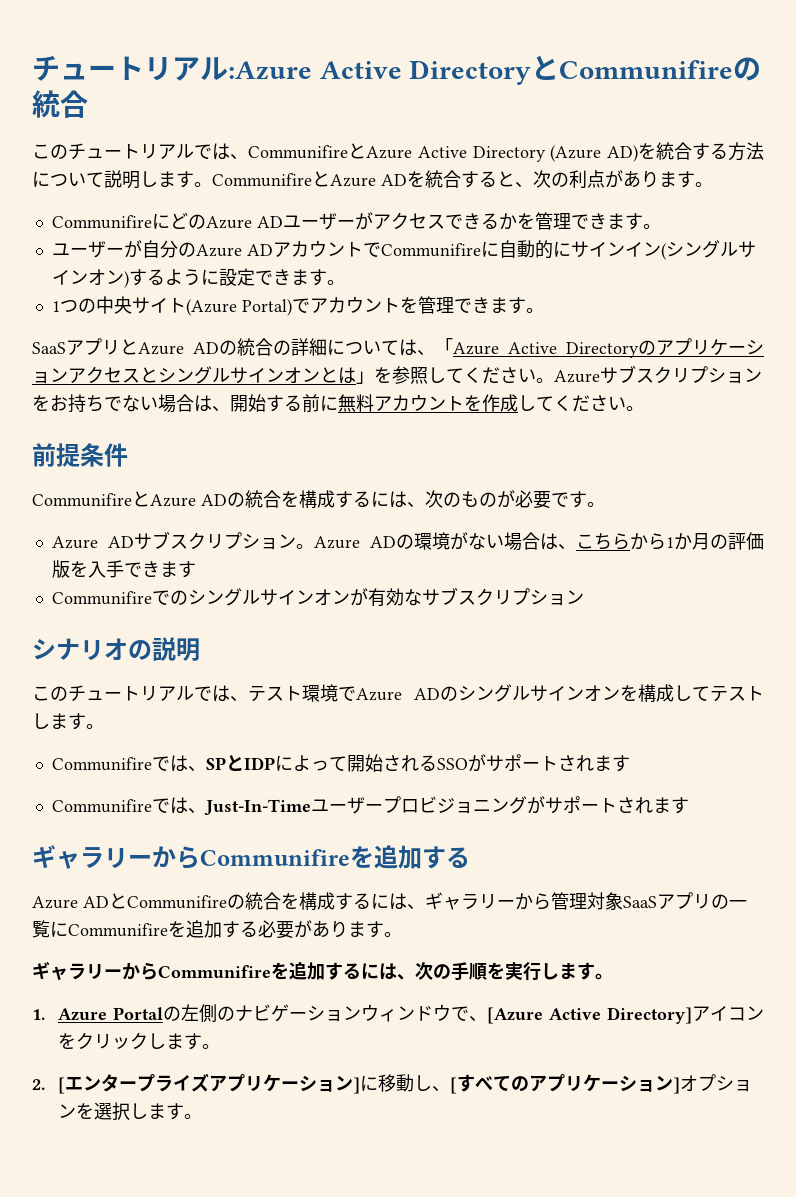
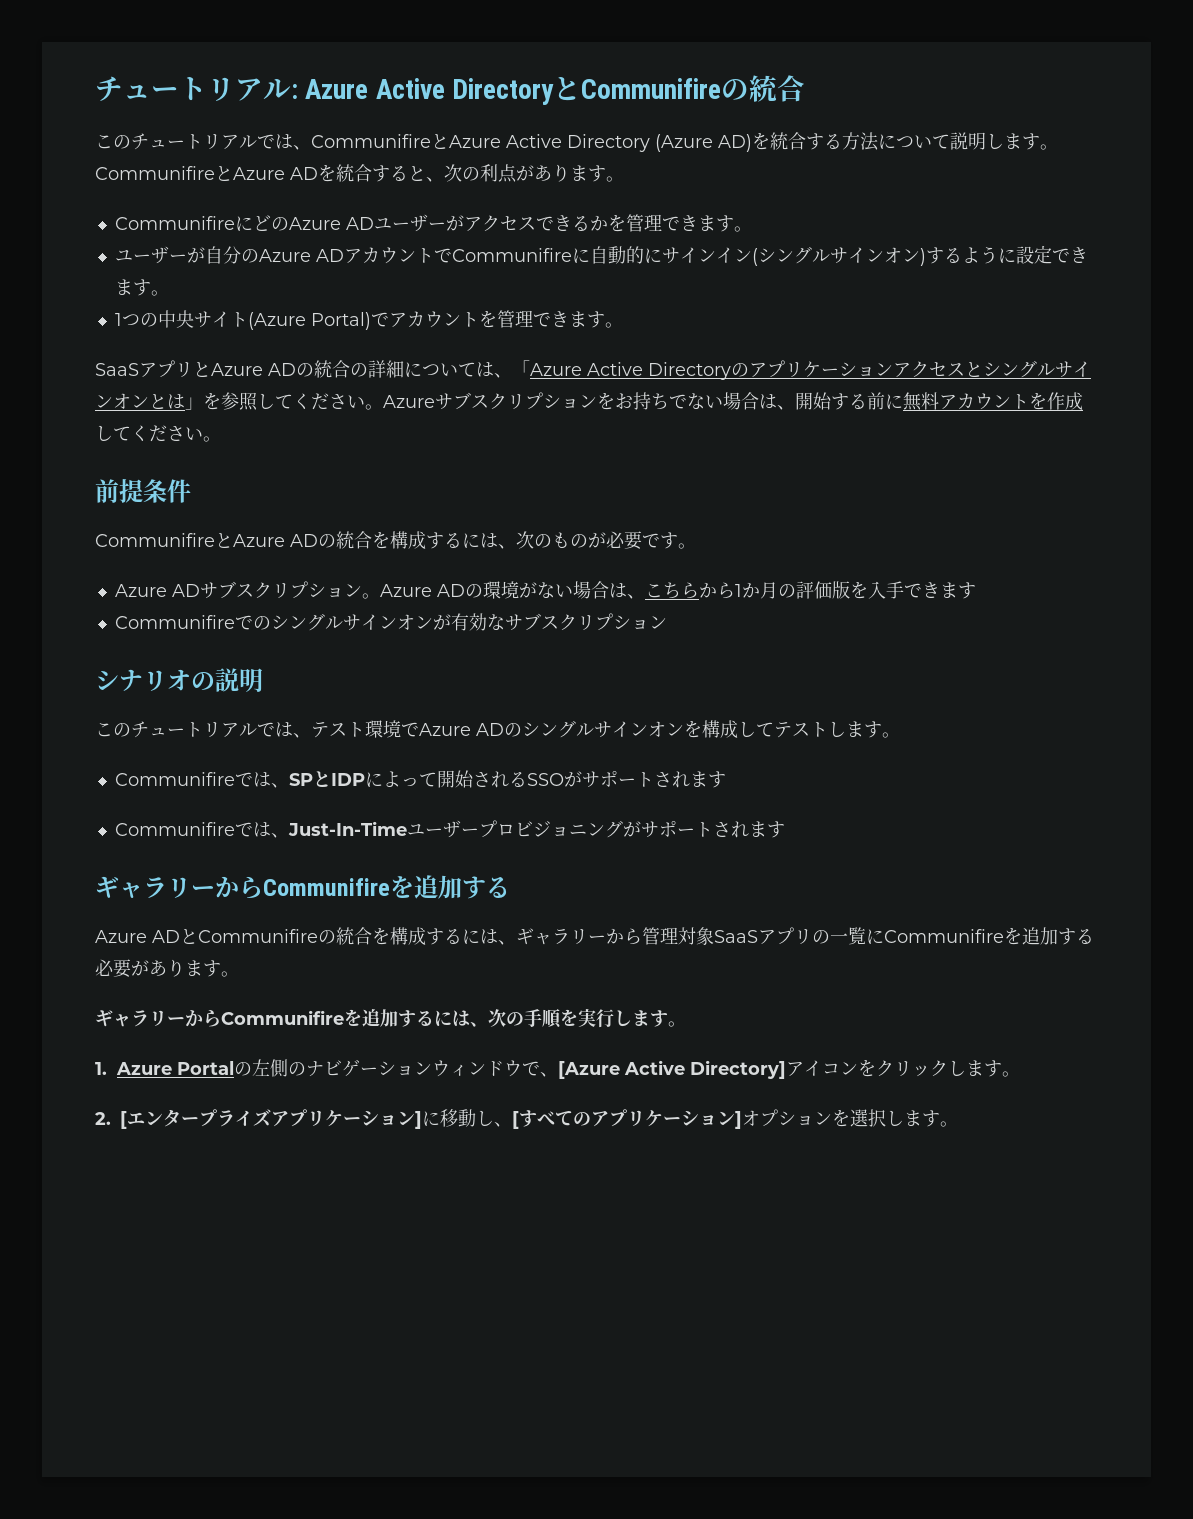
[32,55,312,81] チュートリアル:Azure -> [95,76,369,101] チュートリアル: Azure

